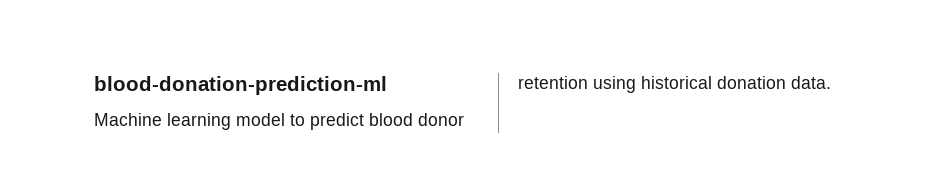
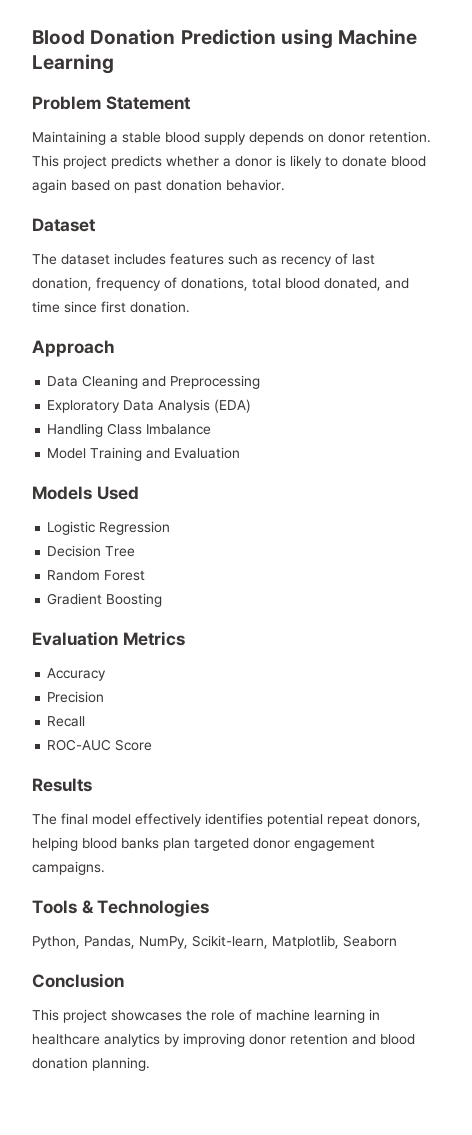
[94,76,387,95] [94,113,464,130] [518,76,831,93] blood-donation-prediction-ml // Machine learning model to predict blood donor retention using historical donation data. -> [32,29,418,49] [32,54,114,74] [32,96,191,110] [32,131,431,145] [32,155,426,169] [32,179,285,193] [32,218,96,232] [32,253,375,267] [32,277,409,291] [32,301,190,313] [32,340,115,357] [47,375,261,389] [47,399,252,413] [47,423,212,437] [47,447,241,461] [32,486,139,500] [47,521,171,535] [47,545,136,557] [47,570,146,581] [47,593,163,607] [32,631,185,646] [47,668,107,681] [47,691,105,703] [47,716,86,727] [47,739,153,751] [32,778,92,792] [32,813,421,827] [32,837,375,851] [32,861,105,875] [32,899,210,917] [32,935,397,949] [32,973,124,988] [32,1009,380,1023] [32,1033,415,1047] [32,1057,150,1071] Blood Donation Prediction using Machine Learning // Problem Statement // Maintaining a stable blood supply depends on donor retention. This project predicts whether a donor is likely to donate blood again based on past donation behavior. // Dataset // The dataset includes features such as recency of last donation, frequency of donations, total blood donated, and time since first donation. // Approach // Data Cleaning and Preprocessing // Exploratory Data Analysis (EDA) // Handling Class Imbalance // Model Training and Evaluation // Models Used // Logistic Regression // Decision Tree // Random Forest // Gradient Boosting // Evaluation Metrics // Accuracy // Precision // Recall // ROC-AUC Score // Results // The final model effectively identifies potential repeat donors, helping blood banks plan targeted donor engagement campaigns. // Tools & Technologies // Python, Pandas, NumPy, Scikit-learn, Matplotlib, Seaborn // Conclusion // This project showcases the role of machine learning in healthcare analytics by improving donor retention and blood donation planning.

